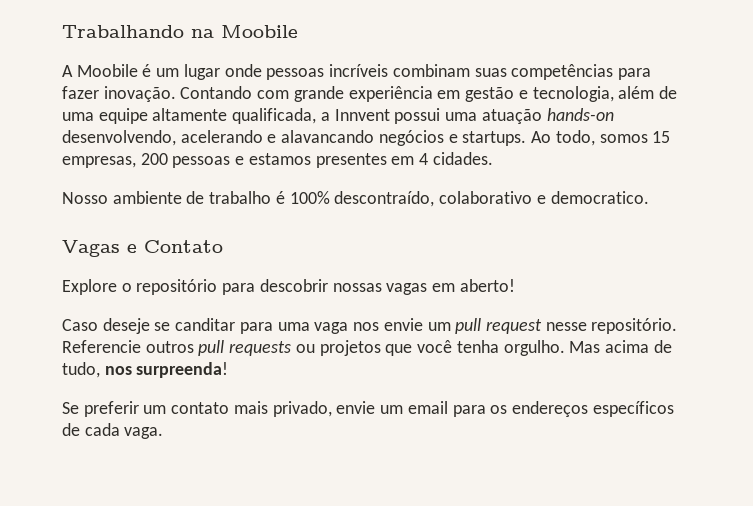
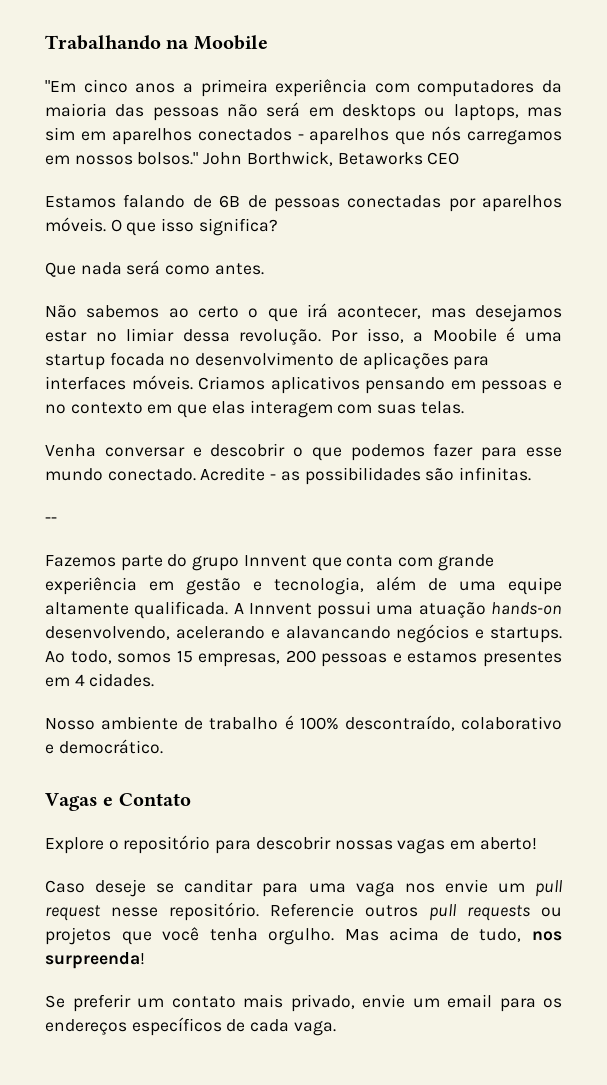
[62,64,651,80] [62,86,253,102] A Moobile é um lugar onde pessoas incríveis combinam suas competências para fazer inovação. Contando -> [45,79,562,97] [45,102,562,121] [45,126,562,145] [45,151,460,166] [45,194,562,212] [45,217,278,236] [45,260,264,277] [45,303,562,322] [45,327,563,345] [45,352,490,370] [45,375,562,394] [45,400,464,418] [45,443,562,461] [45,467,532,485] [45,517,57,523] [45,554,394,571] "Em cinco anos a primeira experiência com computadores da maioria das pessoas não será em desktops ou laptops, mas sim em aparelhos conectados - aparelhos que nós carregamos em nossos bolsos." John Borthwick, Betaworks CEO // Estamos falando de 6B de pessoas conectadas por aparelhos móveis. O que isso significa? // Que nada será como antes. // Não sabemos ao certo o que irá acontecer, mas desejamos estar no limiar dessa revolução. Por isso, a Moobile é uma startup focada no desenvolvimento de aplicações para interfaces móveis. Criamos aplicativos pensando em pessoas e no contexto em que elas interagem com suas telas. // Venha conversar e descobrir o que podemos fazer para esse mundo conectado. Acredite - as possibilidades são infinitas. // -- // Fazemos parte do grupo Innvent que conta
[232,108,330,124] qualificada, a -> [134,601,244,619] qualificada. A
[550,191,649,204] democratico. -> [58,739,163,754] democrático.

